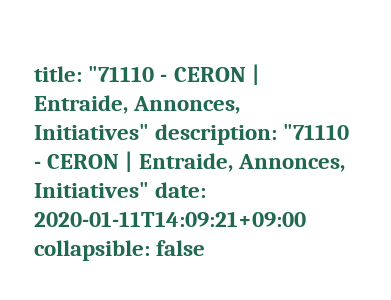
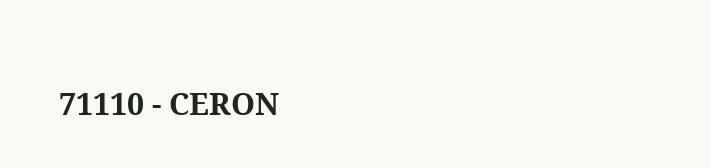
[34,64,259,85] [34,95,241,114] [34,124,350,145] [34,151,345,172] [34,182,207,198] [34,211,306,227] [34,240,206,261] title: "71110 - CERON | Entraide, Annonces, Initiatives" description: "71110 - CERON | Entraide, Annonces, Initiatives" date: 2020-01-11T14:09:21+09:00 collapsible: false -> [59,93,280,115] 71110 - CERON

